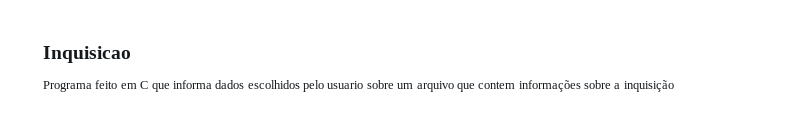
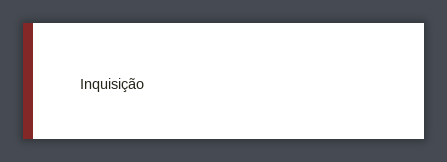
[43,46,131,63] [43,80,674,92] Inquisicao // Programa feito em C que informa dados escolhidos pelo usuario sobre um arquivo que contem informações sobre a inquisição -> [80,78,144,92] Inquisição

